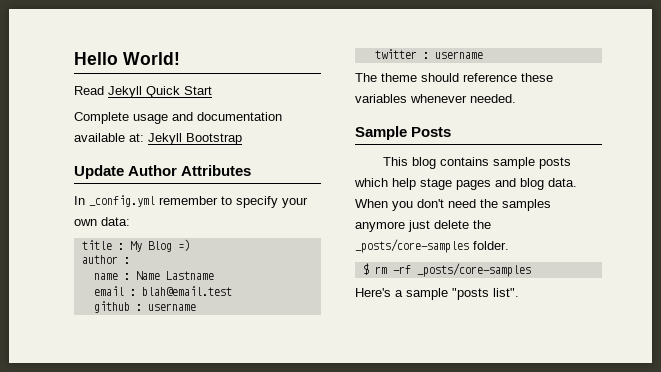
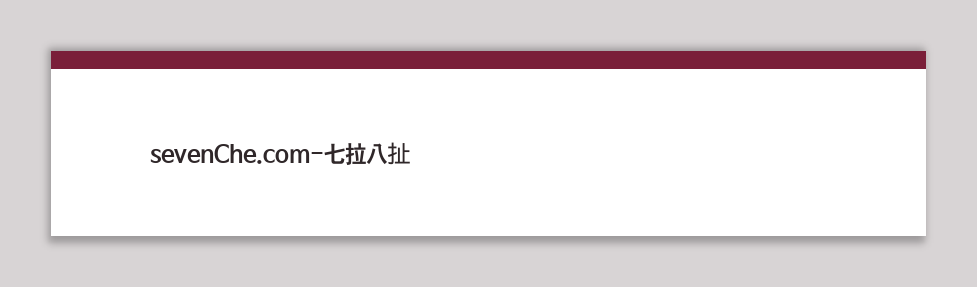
[74,52,180,65] [74,86,212,98] [74,112,282,124] [74,133,242,145] [74,165,252,179] [74,195,308,208] [74,217,130,226] [81,239,190,252] [81,255,130,264] [93,271,214,280] [93,286,232,296] [93,301,196,313] [374,49,483,59] [355,73,553,82] [355,94,516,103] [355,126,452,140] [382,157,571,169] [354,178,577,190] [355,199,551,211] [355,220,491,232] [355,239,509,253] [362,263,531,277] [355,288,519,300] Hello World! // Read Jekyll Quick Start // Complete usage and documentation available at: Jekyll Bootstrap // Update Author Attributes // In _config.yml remember to specify your own data: // title : My Blog =) // author : // name : Name Lastname // email : blah@email.test // github : username // twitter : username // The theme should reference these variables whenever needed. // Sample Posts // This blog contains sample posts which help stage pages and blog data. When you don't need the samples anymore just delete the _posts/core-samples folder. // $ rm -rf _posts/core-samples // Here's a sample "posts list". -> [150,142,411,166] sevenChe.com-七拉八扯

